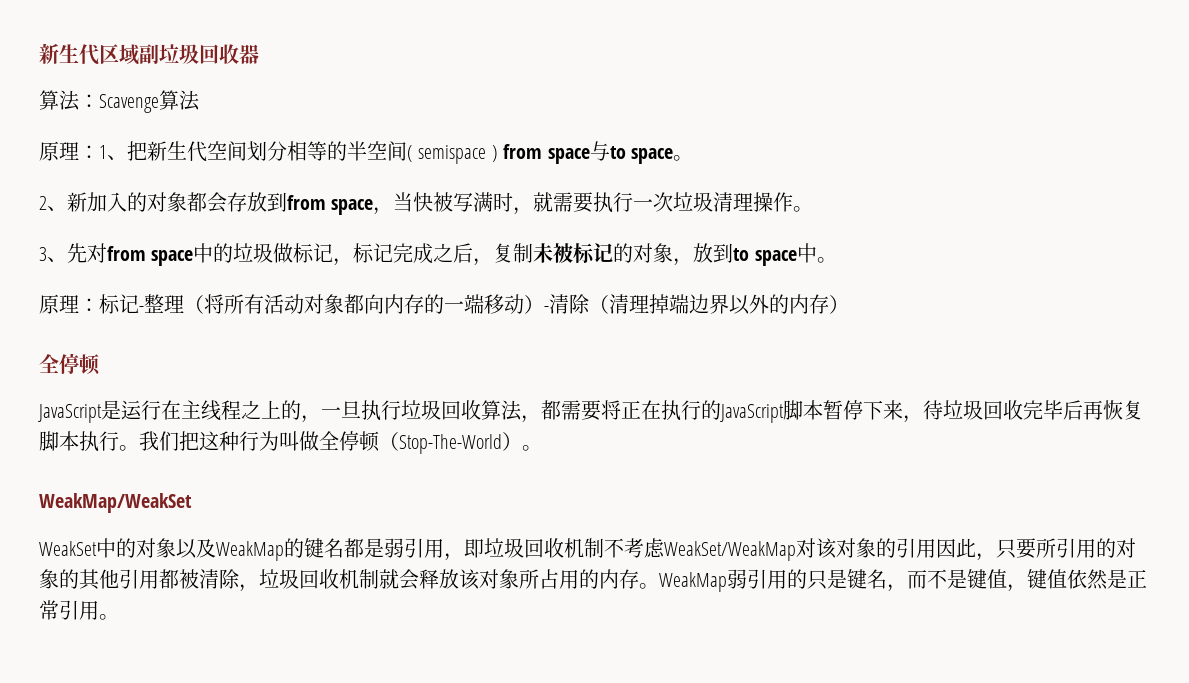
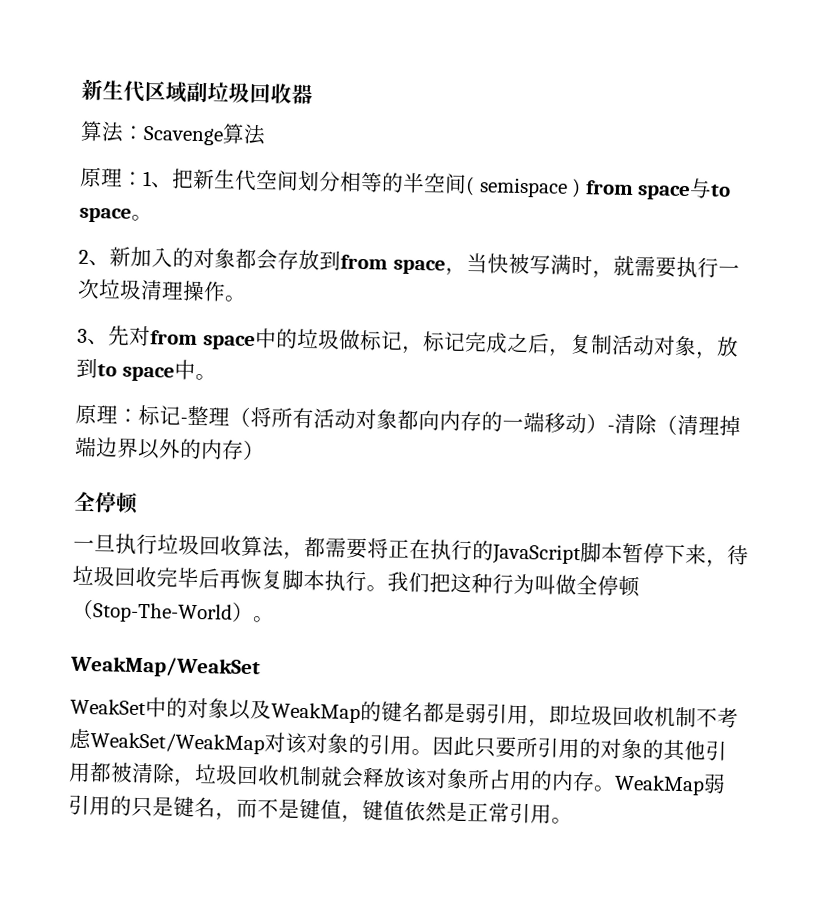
[533,243,634,264] 未被标记的 -> [610,334,655,356] 活动
[38,400,321,423] JavaScript是运行在主线程之上的， -> (139, 503) none
[936,538,996,561] 因此， -> [411,735,475,757] 。因此

